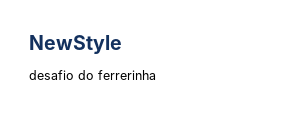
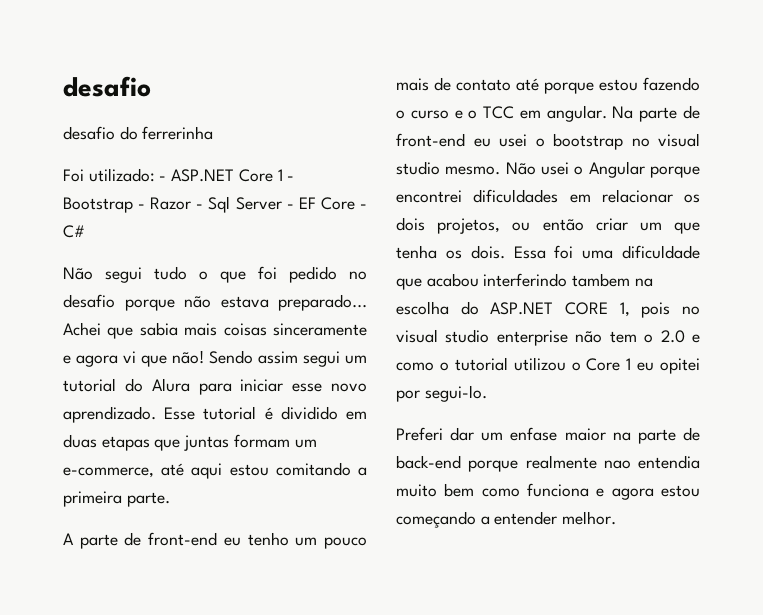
[29,35,122,54] NewStyle -> [63,76,151,97] desafio
(156, 75) none -> [63,168,295,182] [63,196,367,213] [63,225,85,238] [63,266,367,283] [63,294,367,311] [63,322,367,339] [63,350,367,367] [63,378,367,395] [63,406,367,423] [63,434,317,451] [63,462,367,479] [63,491,170,507] [63,532,368,549] [396,77,700,94] [396,105,700,122] [396,133,700,150] [396,161,700,178] [396,189,700,203] [396,217,700,234] [396,245,700,259] [396,273,653,290] [396,301,700,318] [396,329,700,346] [396,357,700,374] [396,385,487,402] [396,427,700,444] [396,455,700,472] [396,483,700,500] [396,511,617,528] // Foi utilizado: - ASP.NET Core 1 - Bootstrap - Razor - Sql Server - EF Core - C# // Não segui tudo o que foi pedido no desafio porque não estava preparado... Achei que sabia mais coisas sinceramente e agora vi que não! Sendo assim segui um tutorial do Alura para iniciar esse novo aprendizado. Esse tutorial é dividido em duas etapas que juntas formam um e-commerce, até aqui estou comitando a primeira parte. // A parte de front-end eu tenho um pouco mais de contato até porque estou fazendo o curso e o TCC em angular. Na parte de front-end eu usei o bootstrap no visual studio mesmo. Não usei o Angular porque encontrei dificuldades em relacionar os dois projetos, ou então criar um que tenha os dois. Essa foi uma dificuldade que acabou interferindo tambem na escolha do ASP.NET CORE 1, pois no visual studio enterprise não tem o 2.0 e como o tutorial utilizou o Core 1 eu opitei por segui-lo. // Preferi dar um enfase maior na parte de back-end porque realmente nao entendia muito bem como funciona e agora estou começando a entender melhor.

